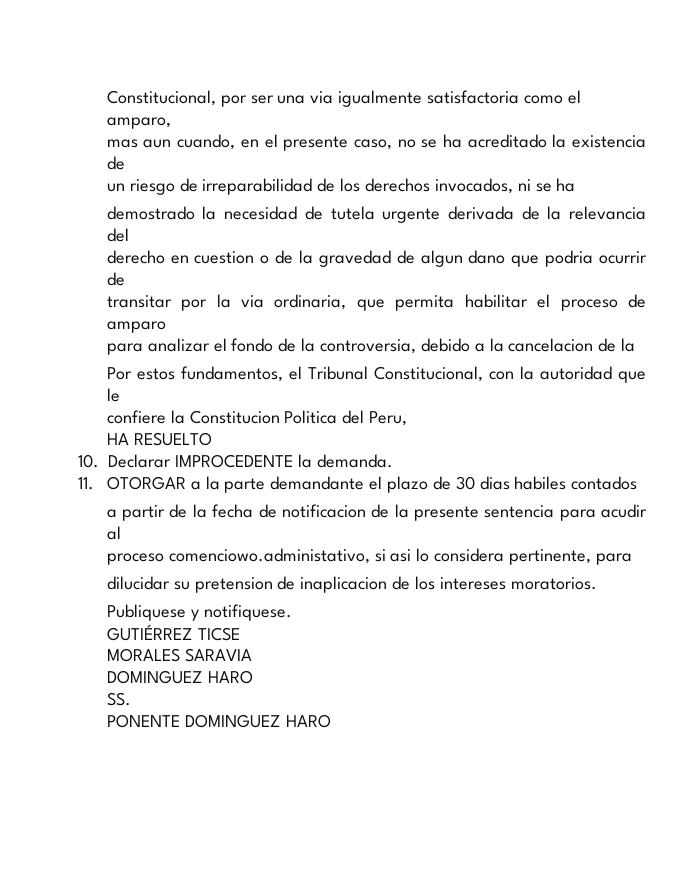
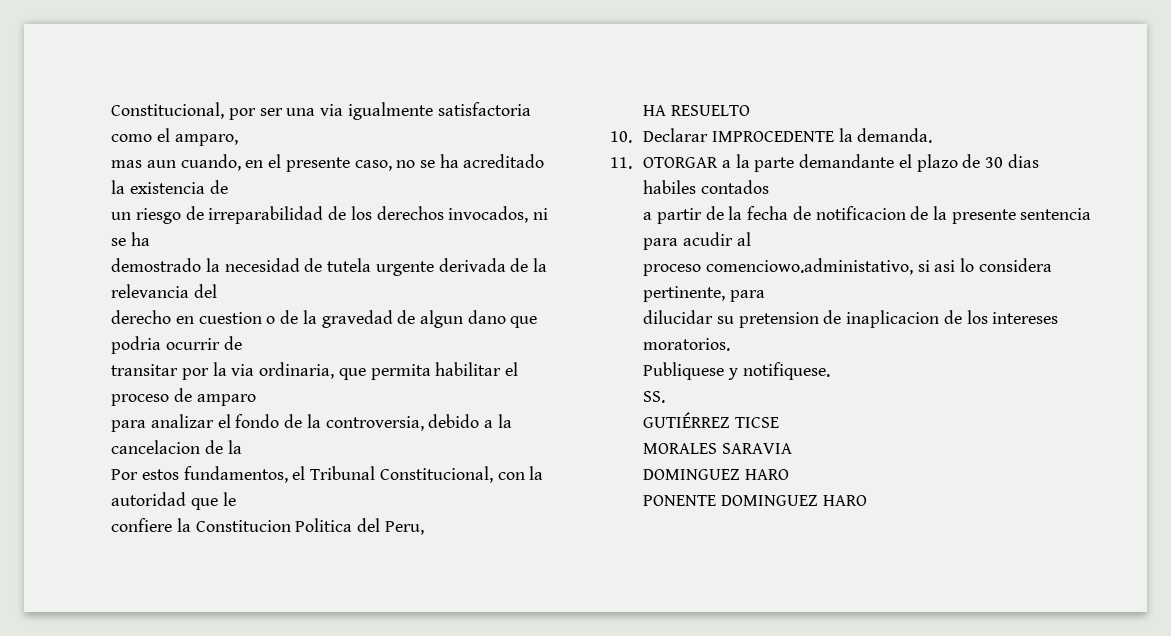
(292, 612) none -> [643,391,666,403] // SS.
[106,692,131,706] // SS. -> (789, 474) none

